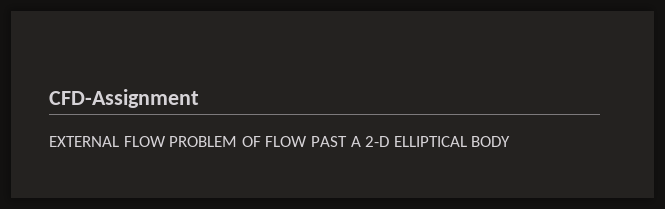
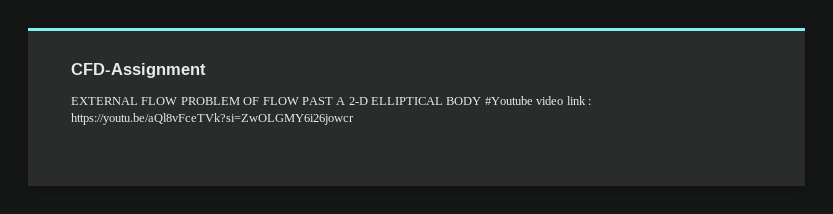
(511, 141) none -> [484,96,591,105] [71,113,354,125] #Youtube video link : https://youtu.be/aQl8vFceTVk?si=ZwOLGMY6i26jowcr

